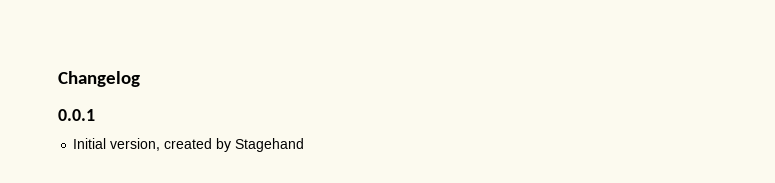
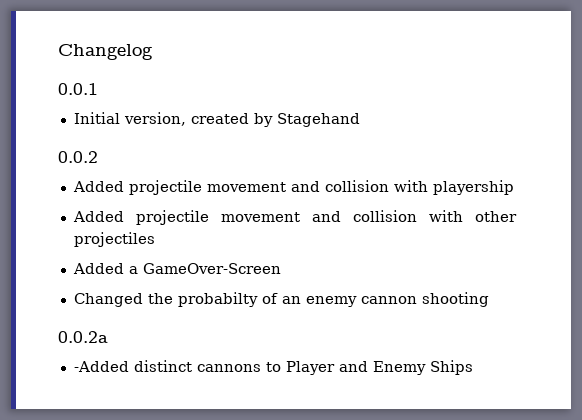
(305, 145) none -> [58,151,98,163] [72,180,514,195] [72,210,517,225] [73,232,155,247] [72,263,281,274] [73,292,489,307] [58,331,108,343] [73,360,473,375] // 0.0.2 // Added projectile movement and collision with playership // Added projectile movement and collision with other projectiles // Added a GameOver-Screen // Changed the probabilty of an enemy cannon shooting // 0.0.2a // -Added distinct cannons to Player and Enemy Ships

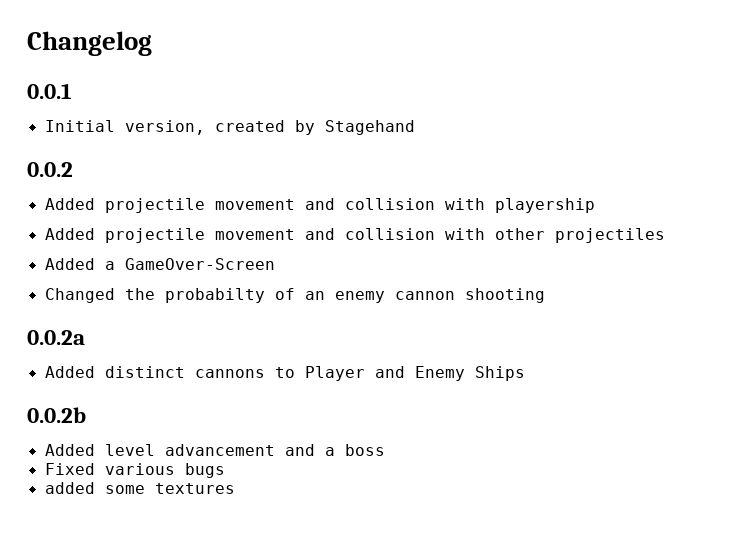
[73,361,129,372] -Added -> [44,366,95,378] Added
(473, 367) none -> [27,407,86,423] [44,444,385,456] [44,463,225,478] [44,482,235,494] // 0.0.2b // Added level advancement and a boss // Fixed various bugs // added some textures

